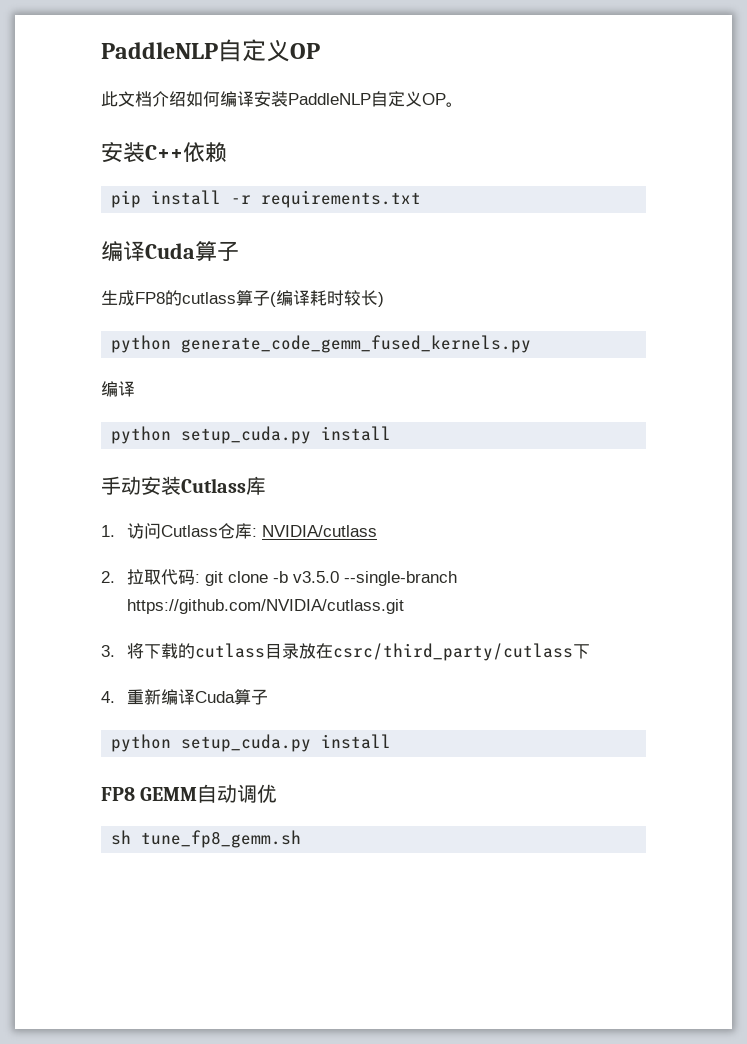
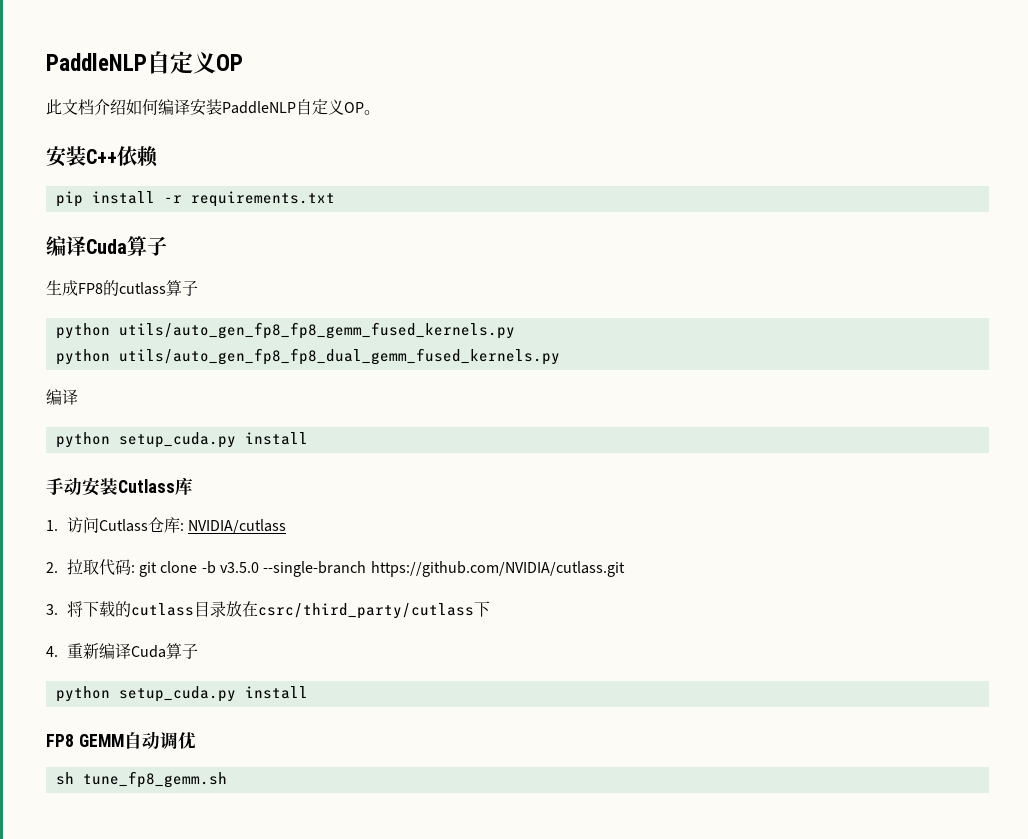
[270,290,384,307] [111,335,532,353] (编译耗时较长) // python generate_code_gemm_fused_kernels.py -> [55,322,515,339] [55,348,560,365] // python utils/auto_gen_fp8_fp8_gemm_fused_kernels.py // python utils/auto_gen_fp8_fp8_dual_gemm_fused_kernels.py

